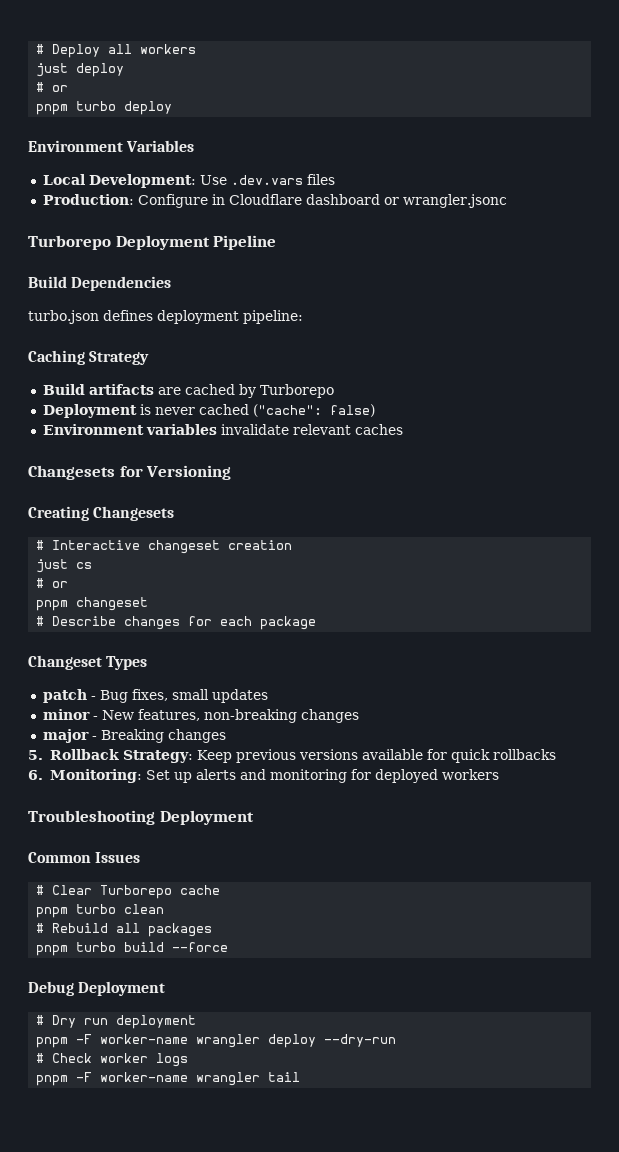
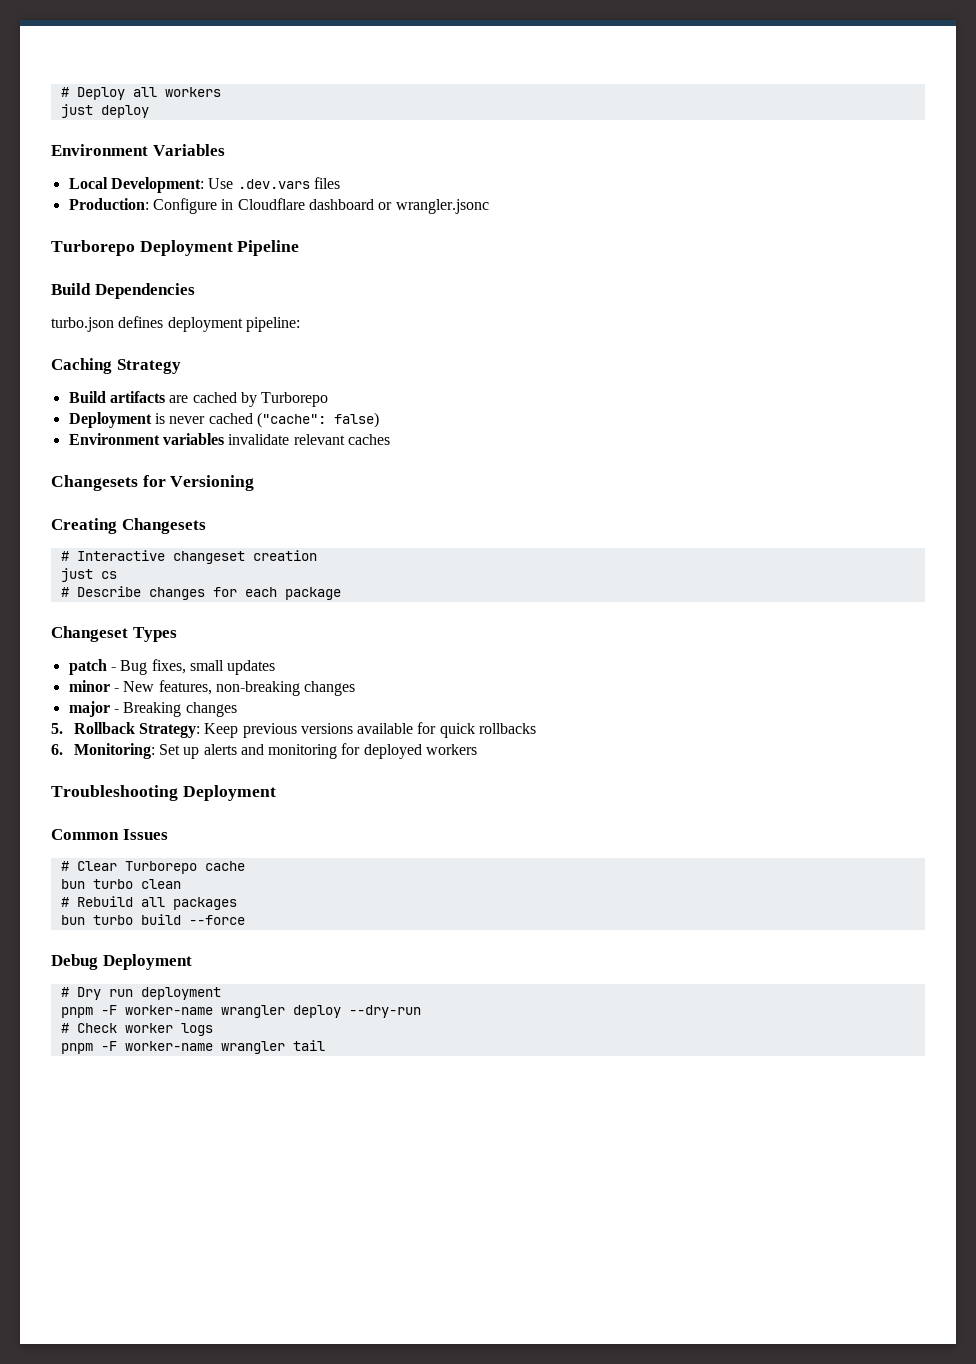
[36,82,69,92] [36,101,173,115] // # or // pnpm turbo deploy -> (149, 111) none
[36,578,69,588] [36,597,149,611] // # or // pnpm changeset -> (117, 575) none
[36,907,69,918] pnpm -> [60,879,85,889] bun
[36,945,69,956] pnpm -> [60,915,85,925] bun

